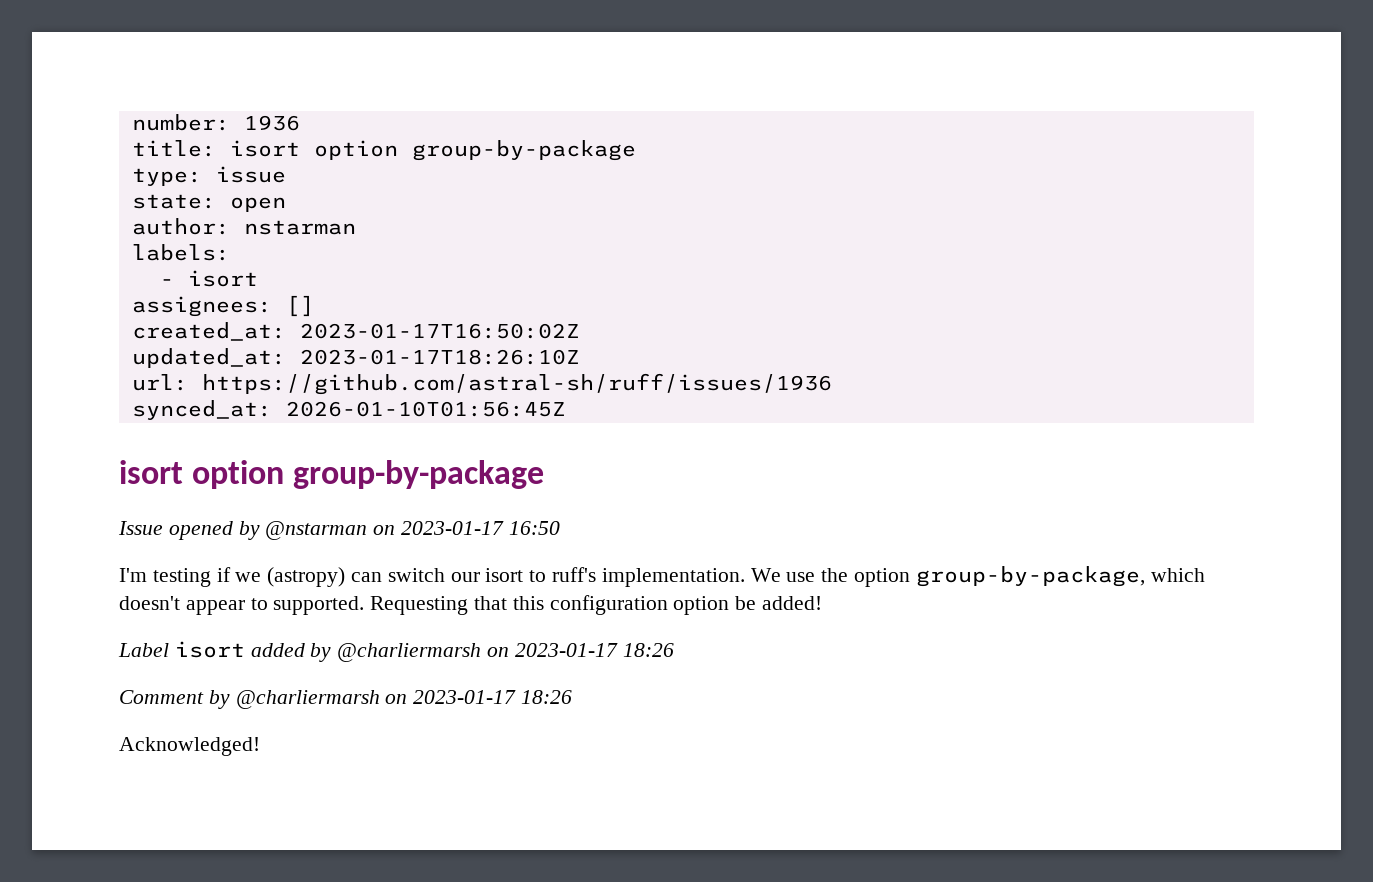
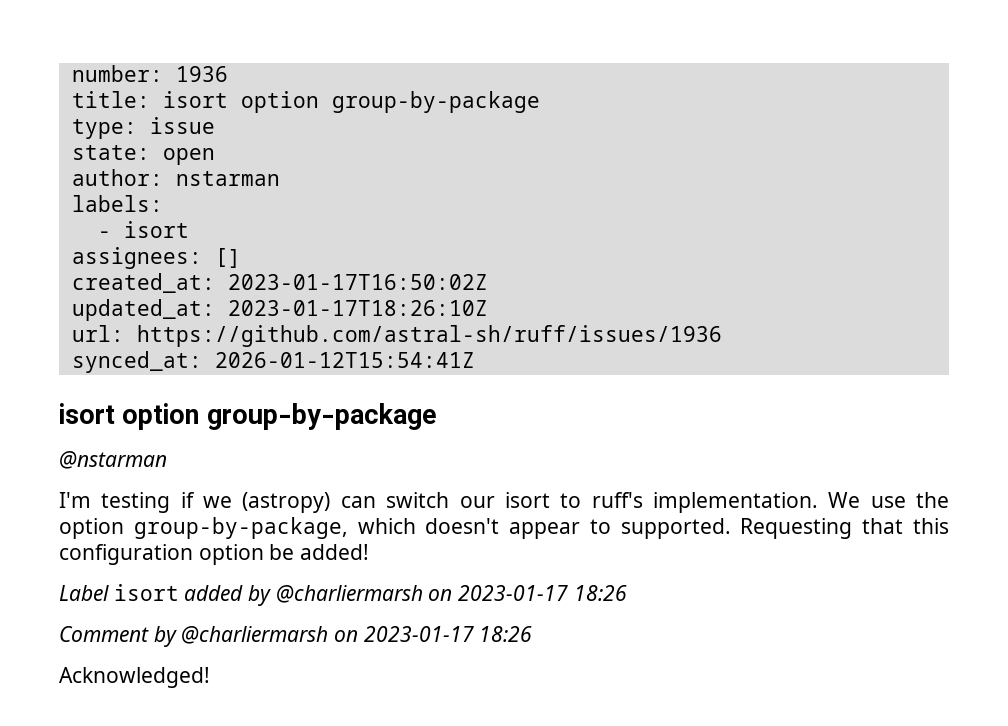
[285,401,566,417] [119,460,545,489] [118,521,560,540] 2026-01-10T01:56:45Z // isort option group-by-package // Issue opened by @nstarman on 2023-01-17 16:50 -> [214,352,475,368] [59,403,436,430] [59,451,167,469] 2026-01-12T15:54:41Z // isort option group-by-package // @nstarman

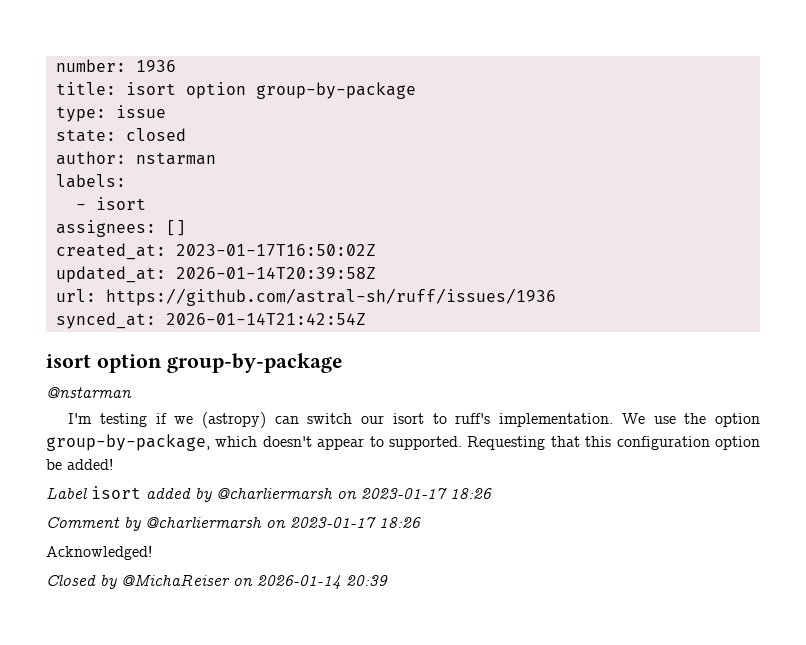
[162,148,215,165] open -> [125,128,186,141] closed
[227,300,488,316] 2023-01-17T18:26:10Z -> [175,267,376,279] 2026-01-14T20:39:58Z
[214,352,475,368] 2026-01-12T15:54:41Z -> [165,313,366,325] 2026-01-14T21:42:54Z
(210, 677) none -> [46,574,388,590] // Closed by @MichaReiser on 2026-01-14 20:39

